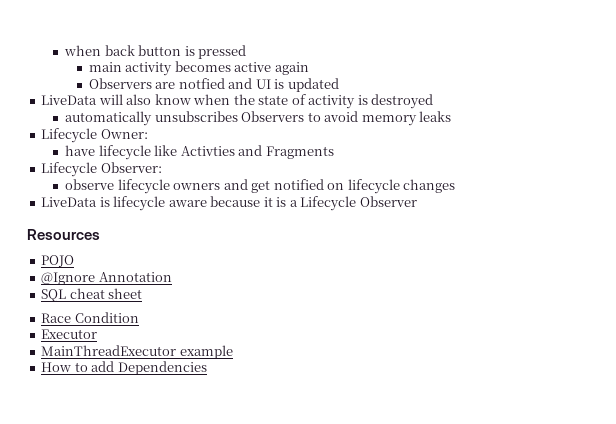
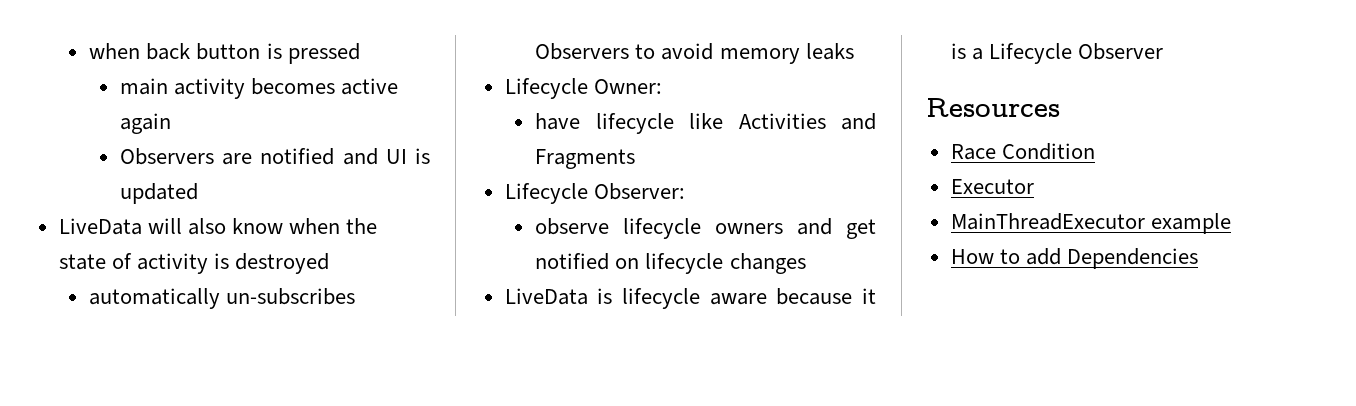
[178,78,225,89] notfied -> [260,148,335,165] notified
[154,111,238,122] unsubscribes -> [226,288,356,305] un-subscribes
[180,146,235,156] Activties -> [738,113,826,129] Activities
[41,255,75,267] [41,272,172,285] [41,288,143,302] // POJO // @Ignore Annotation // SQL cheat sheet -> (1060, 107) none

